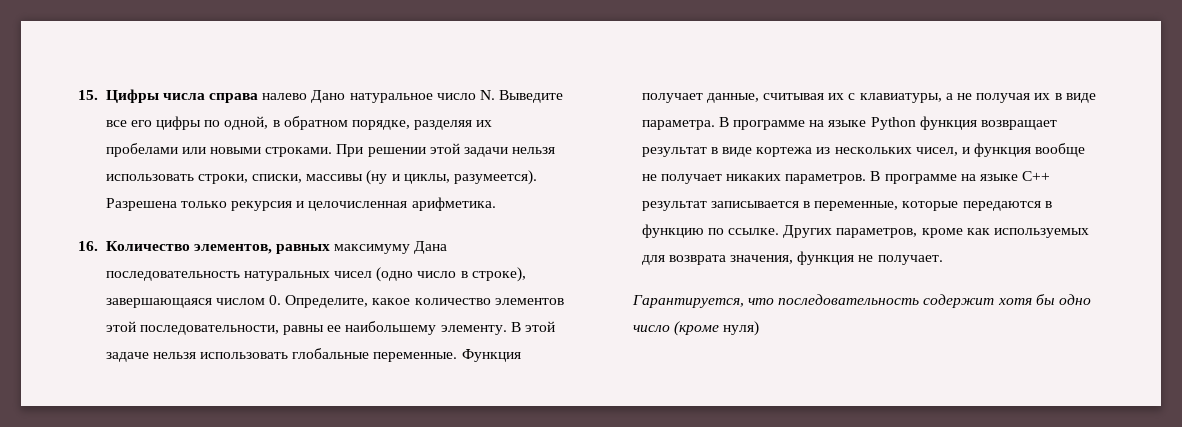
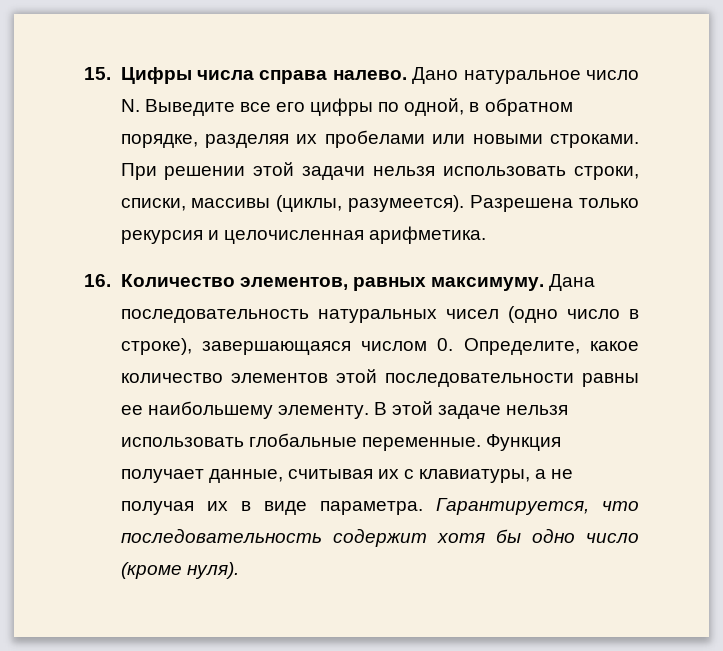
[262,93,308,100] налево -> [332,70,407,80] налево.
[366,170,450,185] (ну и циклы, -> [276,195,343,212] (циклы,
[334,244,411,254] максимуму -> [430,277,544,291] максимуму.
[139,325,279,335] последовательности, -> [384,373,574,387] последовательности
[718,116,1058,130] [641,143,1086,157] [641,171,1051,184] [641,201,1052,211] [641,224,1090,238] [641,251,943,265] В программе на языке Python функция возвращает результат в виде кортежа из нескольких чисел, и функция вообще не получает никаких параметров. В программе на языке C++ результат записывается в переменные, которые передаются в функцию по ссылке. Других параметров, кроме как используемых для возврата значения, функция не получает. // -> (423, 508) none
[723,321,760,336] нуля) -> [186,562,239,579] нуля).

